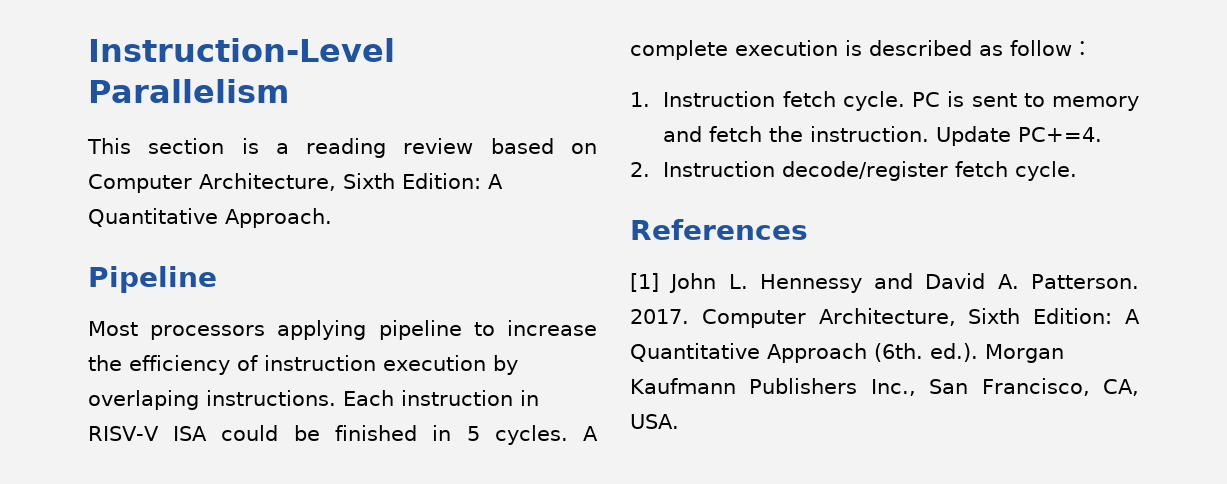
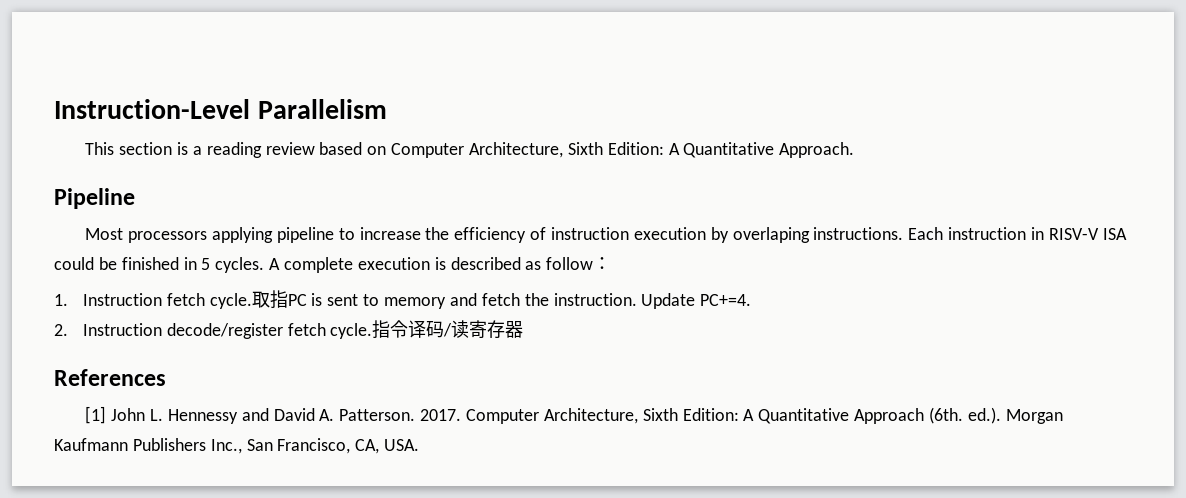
(905, 101) none -> [251,290,288,309] 取指
(1078, 171) none -> [372,320,524,339] 指令译码/读寄存器

